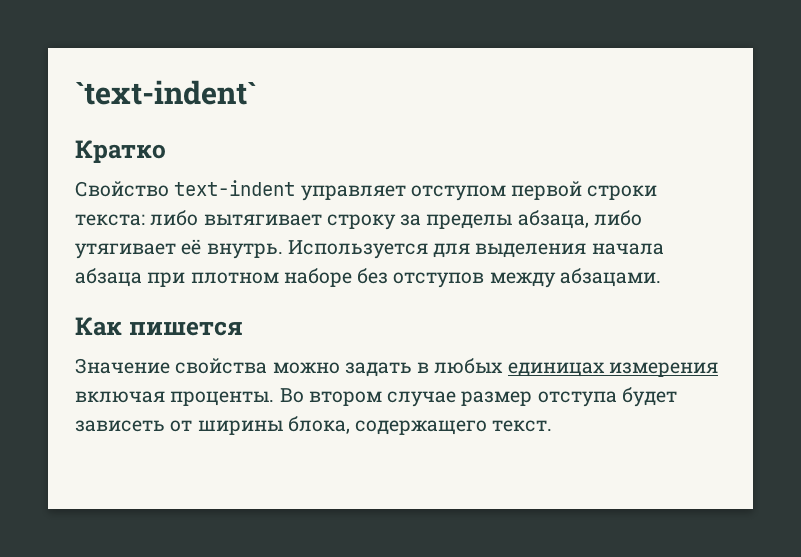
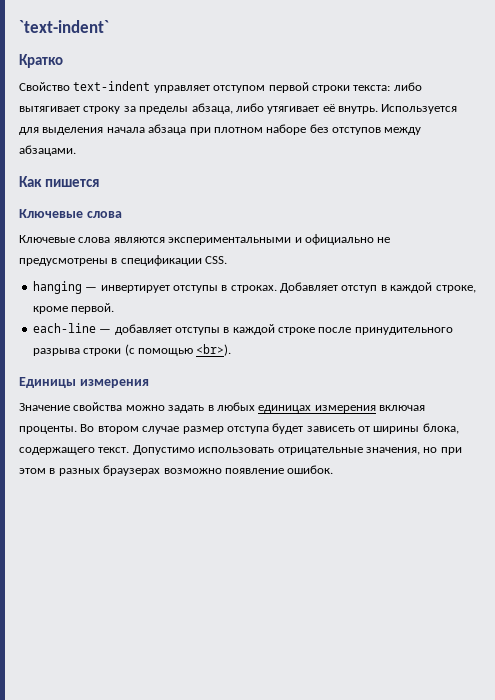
(243, 328) none -> [19,209,122,218] [19,234,391,245] [19,255,228,266] [32,281,476,294] [32,303,115,314] [32,323,453,335] [32,344,232,356] [19,377,149,388] // Ключевые слова // Ключевые слова являются экспериментальными и официально не предусмотрены в спецификации CSS. // hanging — инвертирует отступы в строках. Добавляет отступ в каждой строке, кроме первой. // each-line — добавляет отступы в каждой строке после принудительного разрыва строки (с помощью <br>). // Единицы измерения
(553, 426) none -> [132,445,462,455] [19,465,334,476] Допустимо использовать отрицательные значения, но при этом в разных браузерах возможно появление ошибок.

